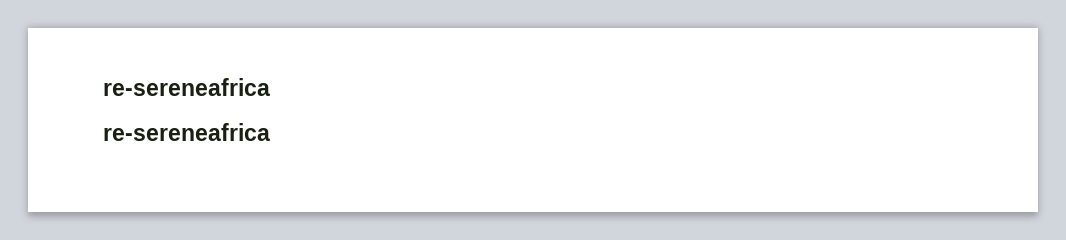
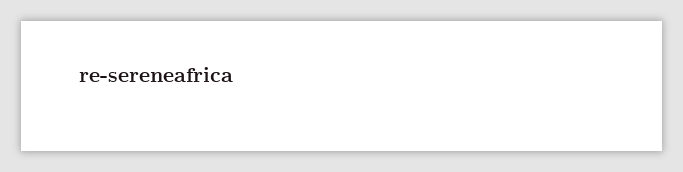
[103,78,270,96] [103,123,270,141] re-sereneafrica // re-sereneafrica -> [79,67,233,82] re-sereneafrica

